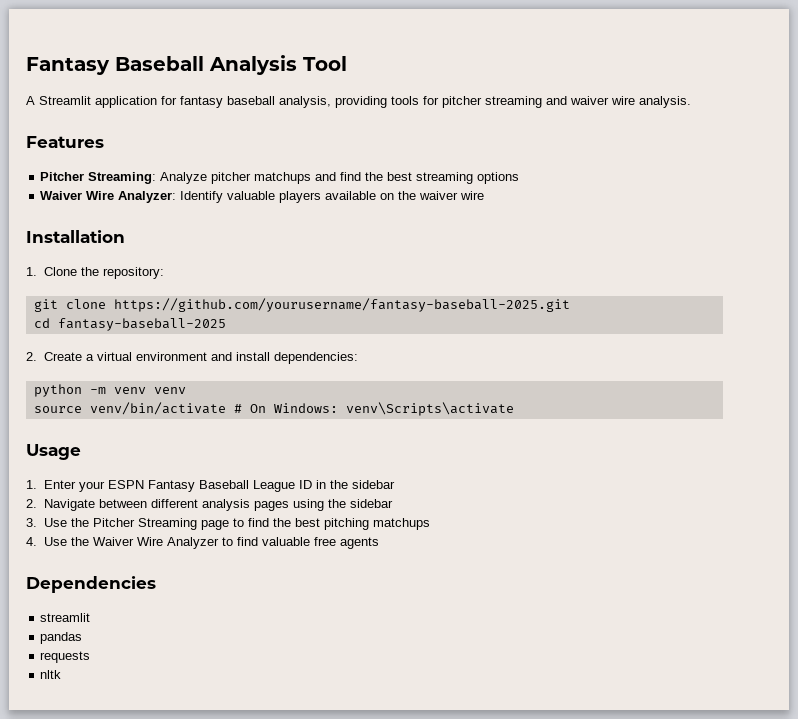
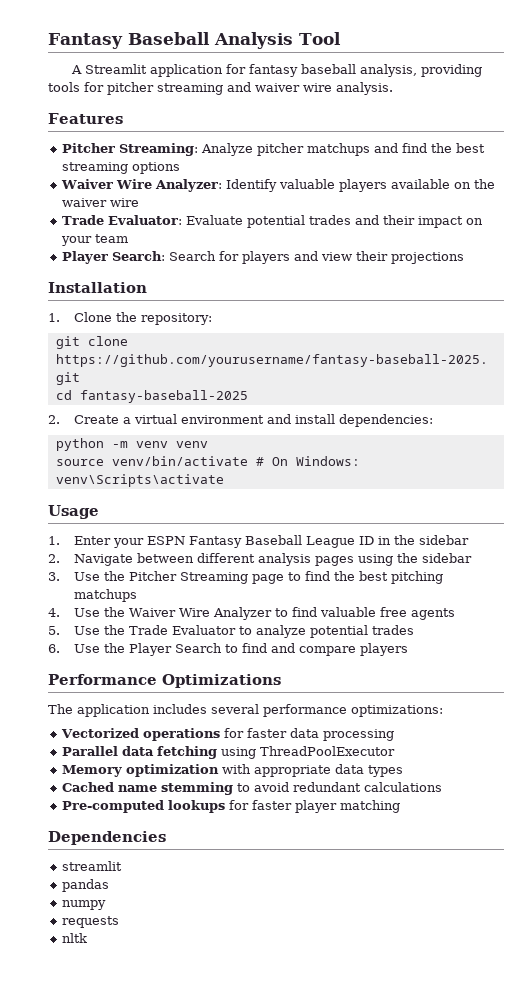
(485, 195) none -> [62,215,484,228] [61,234,129,246] [62,251,465,264] // Trade Evaluator: Evaluate potential trades and their impact on your team // Player Search: Search for players and view their projections
(379, 543) none -> [48,625,414,638] [48,643,408,656] [48,674,281,688] [48,704,443,717] [61,728,395,741] [62,746,396,759] [62,764,404,777] [62,782,443,795] [62,800,401,813] // 5. Use the Trade Evaluator to analyze potential trades // 6. Use the Player Search to find and compare players // Performance Optimizations // The application includes several performance optimizations: // Vectorized operations for faster data processing // Parallel data fetching using ThreadPoolExecutor // Memory optimization with appropriate data types // Cached name stemming to avoid redundant calculations // Pre-computed lookups for faster player matching
(83, 638) none -> [62,900,107,910] // numpy

